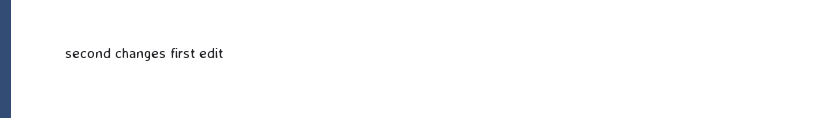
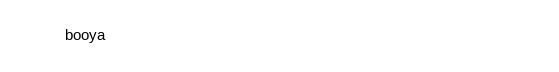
[65,48,223,61] second changes first edit -> [65,29,106,43] booya

